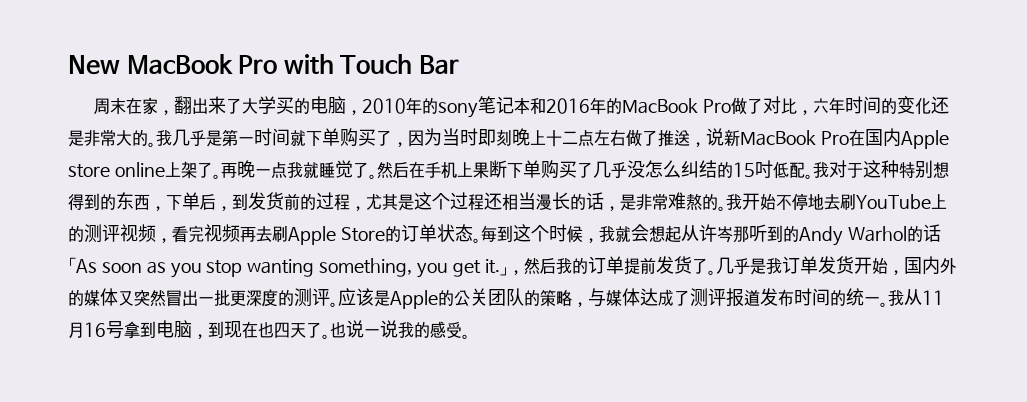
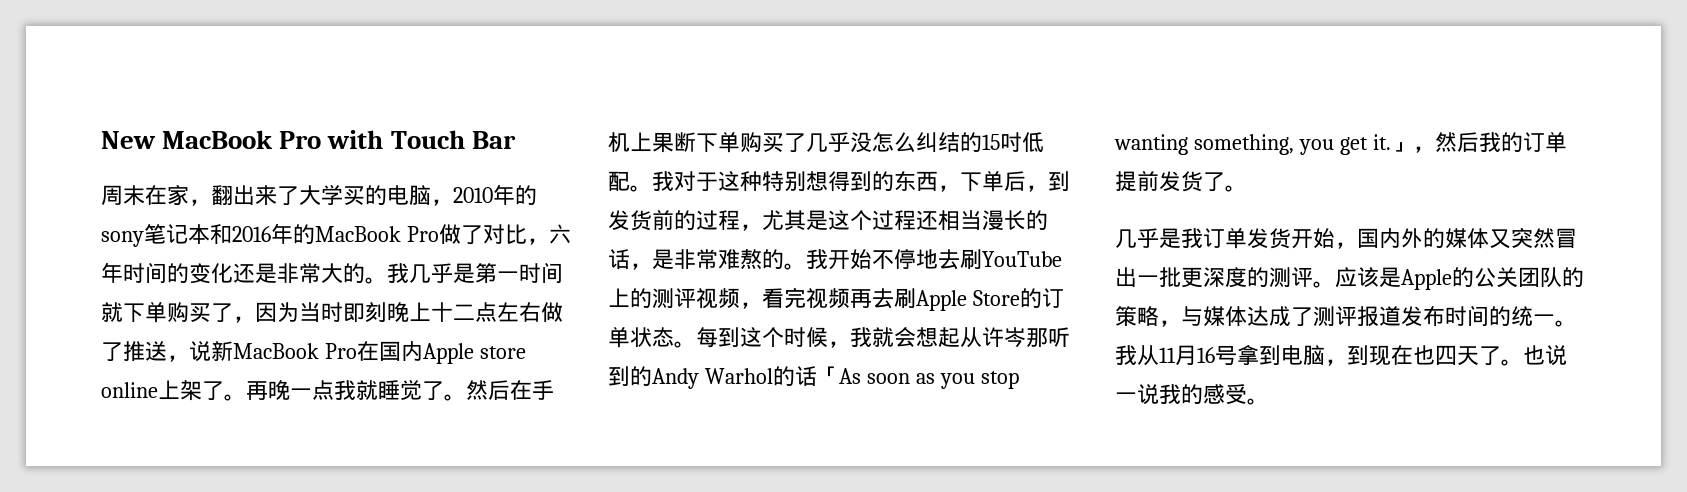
(716, 272) none -> (1247, 188) //

